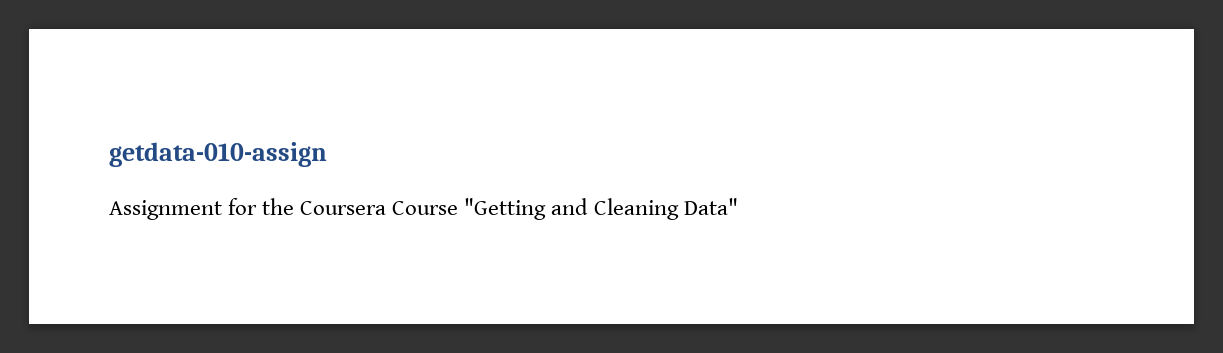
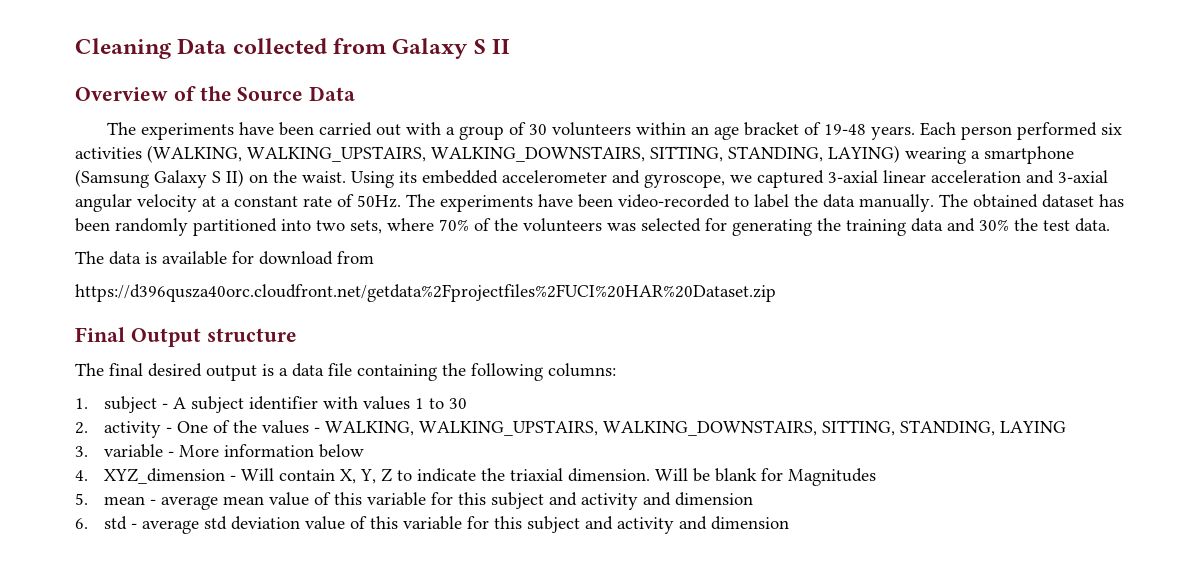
[109,142,327,167] [109,198,738,220] getdata-010-assign // Assignment for the Coursera Course "Getting and Cleaning Data" -> [75,38,511,59] [75,86,356,101] [106,122,1122,140] [75,145,1074,164] [75,169,1108,188] [75,194,1124,212] [75,218,1110,236] [75,251,374,265] [75,284,776,302] [75,327,297,347] [75,363,616,381] [75,396,468,413] [75,420,1067,438] [75,444,365,458] [75,468,877,486] [75,492,754,510] [75,516,790,534] Cleaning Data collected from Galaxy S II // Overview of the Source Data // The experiments have been carried out with a group of 30 volunteers within an age bracket of 19-48 years. Each person performed six activities (WALKING, WALKING_UPSTAIRS, WALKING_DOWNSTAIRS, SITTING, STANDING, LAYING) wearing a smartphone (Samsung Galaxy S II) on the waist. Using its embedded accelerometer and gyroscope, we captured 3-axial linear acceleration and 3-axial angular velocity at a constant rate of 50Hz. The experiments have been video-recorded to label the data manually. The obtained dataset has been randomly partitioned into two sets, where 70% of the volunteers was selected for generating the training data and 30% the test data. // The data is available for download from // https://d396qusza40orc.cloudfront.net/getdata%2Fprojectfiles%2FUCI%20HAR%20Dataset.zip // Final Output structure // The final desired output is a data file containing the following columns: // 1. subject - A subject identifier with values 1 to 30 // 2. activity - One of the values - WALKING, WALKING_UPSTAIRS, WALKING_DOWNSTAIRS, SITTING, STANDING, LAYING // 3. variable - More information below // 4. XYZ_dimension - Will contain X, Y, Z to indicate the triaxial dimension. Will be blank for Magnitudes // 5. mean - average mean value of this variable for this subject and activity and dimension // 6. std - average std deviation value of this variable for this subject and activity and dimension

